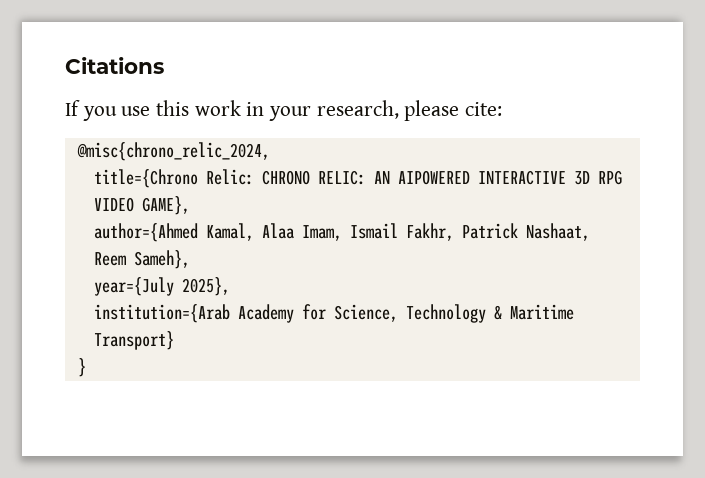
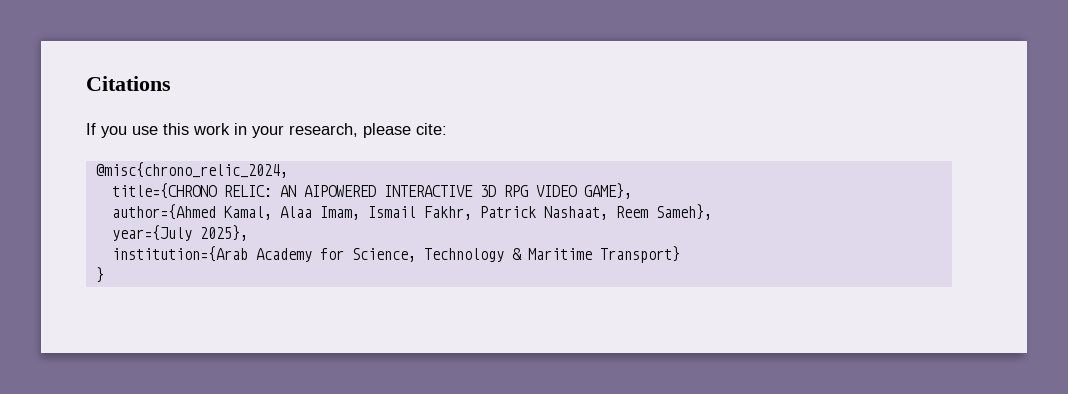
[93,169,310,188] title={Chrono Relic: CHRONO -> [111,183,217,199] title={CHRONO

